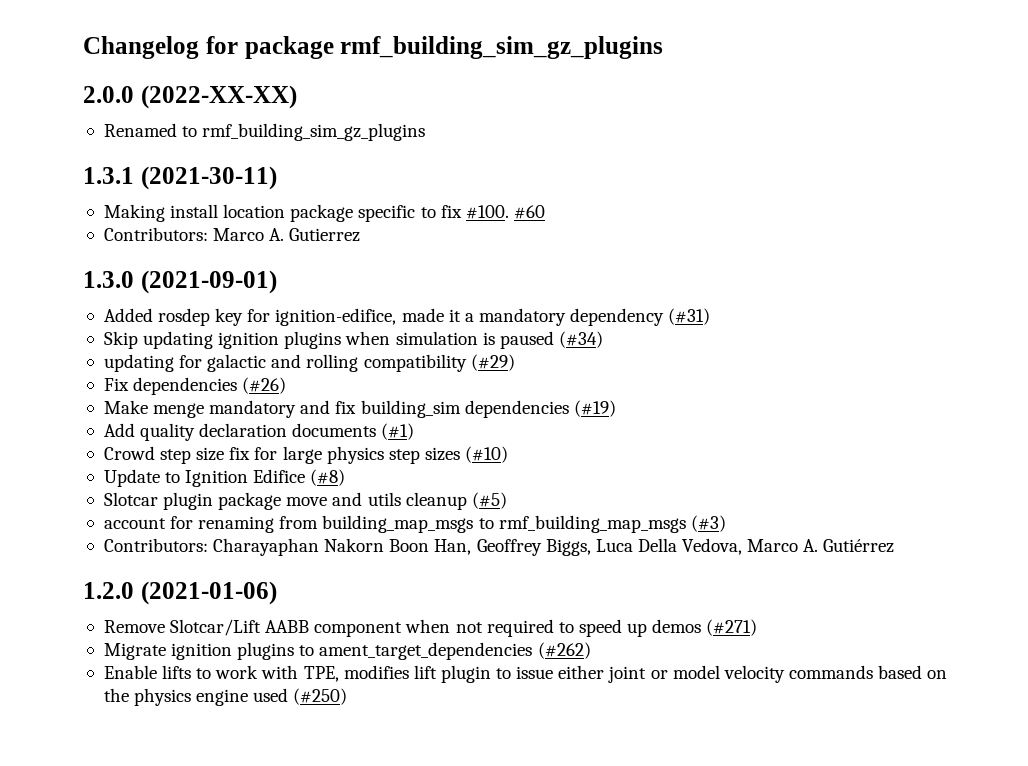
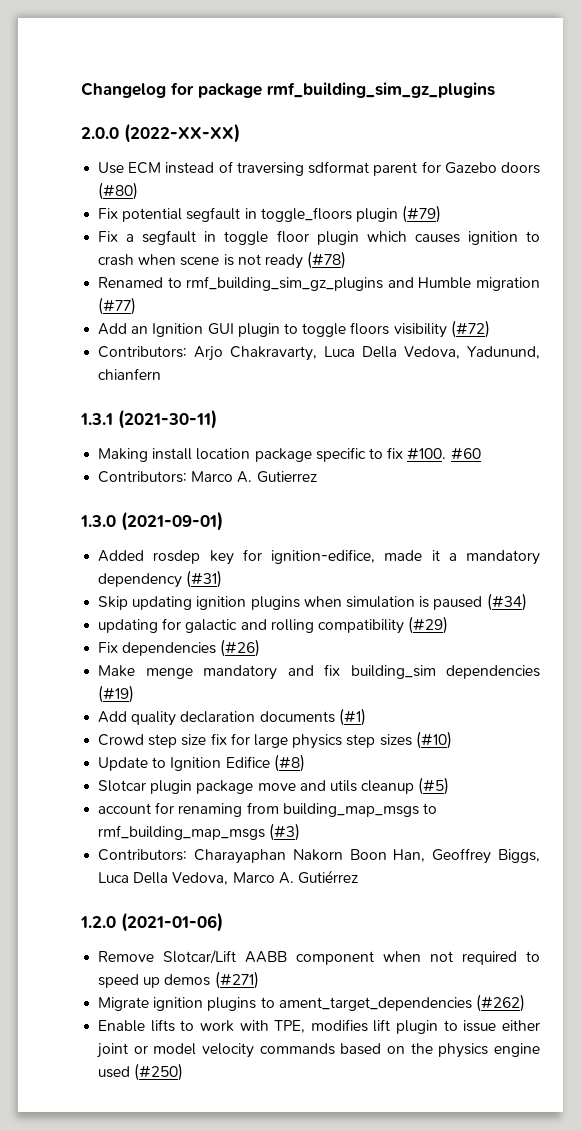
[103,123,426,141] Renamed to rmf_building_sim_gz_plugins -> [98,161,540,176] [98,182,139,200] [98,205,442,223] [98,230,540,245] [98,251,347,269] [98,276,540,291] [98,297,137,315] [98,320,490,338] [98,346,540,361] [98,368,162,380] Use ECM instead of traversing sdformat parent for Gazebo doors (#80) // Fix potential segfault in toggle_floors plugin (#79) // Fix a segfault in toggle floor plugin which causes ignition to crash when scene is not ready (#78) // Renamed to rmf_building_sim_gz_plugins and Humble migration (#77) // Add an Ignition GUI plugin to toggle floors visibility (#72) // Contributors: Arjo Chakravarty, Luca Della Vedova, Yadunund, chianfern

